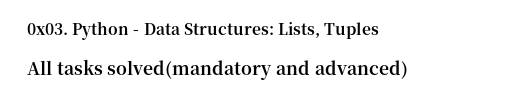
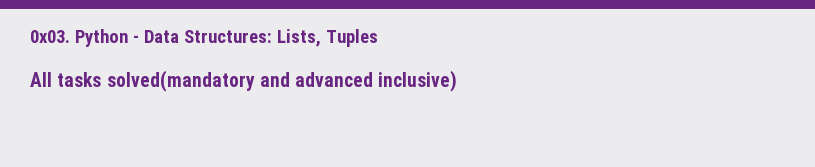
[314,60,408,79] advanced) -> [295,70,458,92] advanced inclusive)

